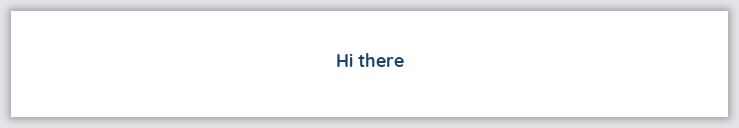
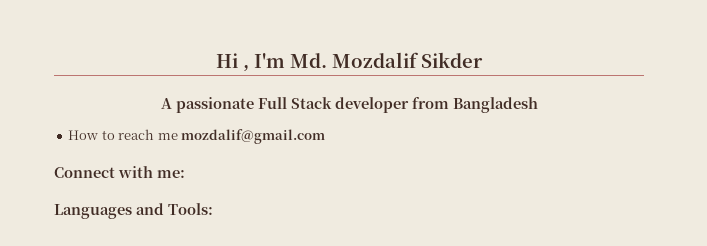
[357,53,404,67] there -> [243,52,483,72] [160,97,538,113] [68,129,326,144] [54,166,185,178] [54,203,213,219] , I'm Md. Mozdalif Sikder // A passionate Full Stack developer from Bangladesh // How to reach me mozdalif@gmail.com // Connect with me: // Languages and Tools:

